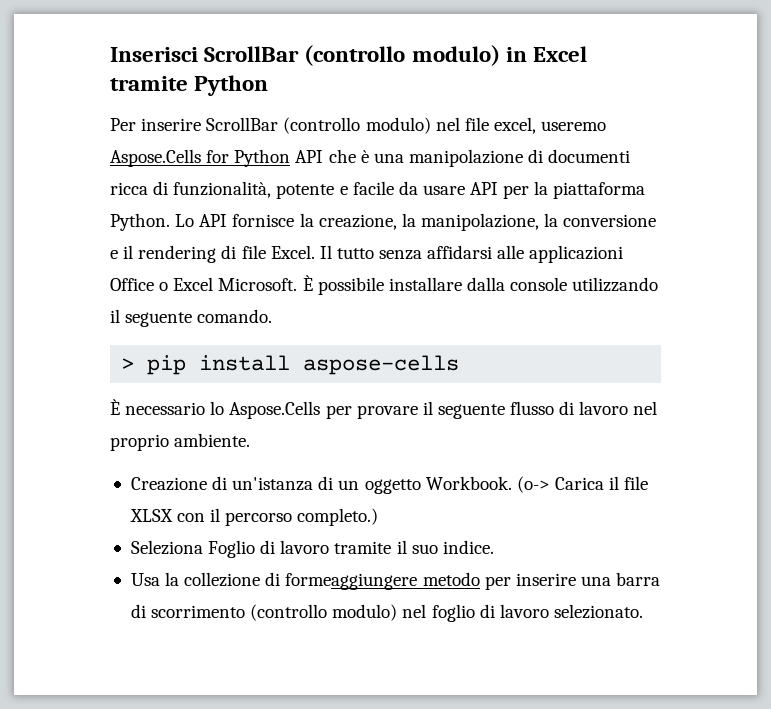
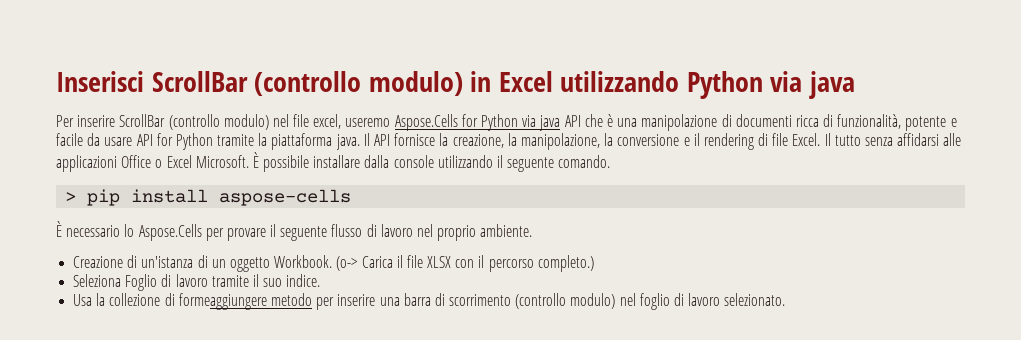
[110,75,269,96] tramite Python -> [560,71,856,99] utilizzando Python via java
(291, 158) none -> [522,115,561,131] via java
[503,181,646,199] [110,213,195,231] per la piattaforma Python. Lo -> [156,133,370,150] for Python tramite la piattaforma java. Il

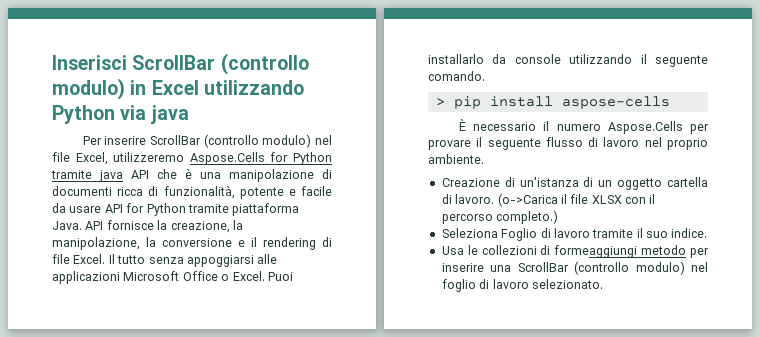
[313,114,391,129] excel, useremo -> [75,152,185,165] Excel, utilizzeremo
[522,115,537,127] via -> [51,170,92,179] tramite
[258,133,370,150] la piattaforma java. Il -> [232,203,300,216] [52,221,82,230] piattaforma Java.
[897,133,940,146] affidarsi -> [186,255,254,267] appoggiarsi
(117, 163) none -> [123,271,180,281] Microsoft
[166,152,390,172] Excel Microsoft. È possibile installare dalla -> [232,271,293,281] [428,54,507,64] Excel. Puoi installarlo da
[124,224,135,237] lo -> [543,121,601,131] il numero
[274,255,393,271] Workbook. (o-> Carica -> [667,177,708,187] [441,193,558,207] cartella di lavoro. (o->Carica
[96,293,267,310] la collezione di formeaggiungere -> [467,245,638,258] le collezioni di formeaggiungi
[403,293,512,306] barra di scorrimento -> [517,262,569,272] ScrollBar

